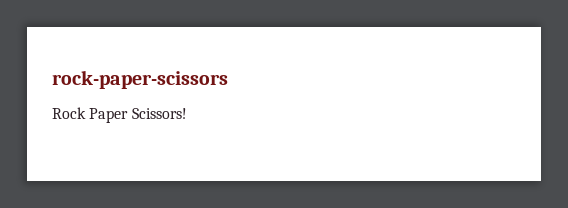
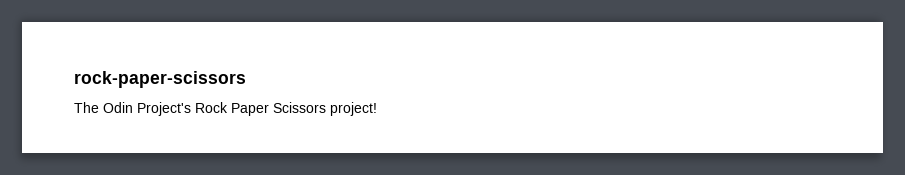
[52,107,187,123] Rock Paper Scissors! -> [74,102,377,116] The Odin Project's Rock Paper Scissors project!

